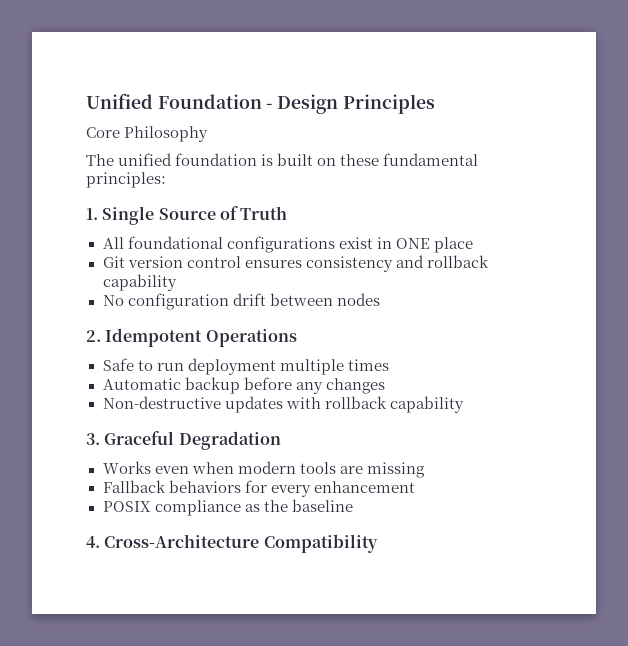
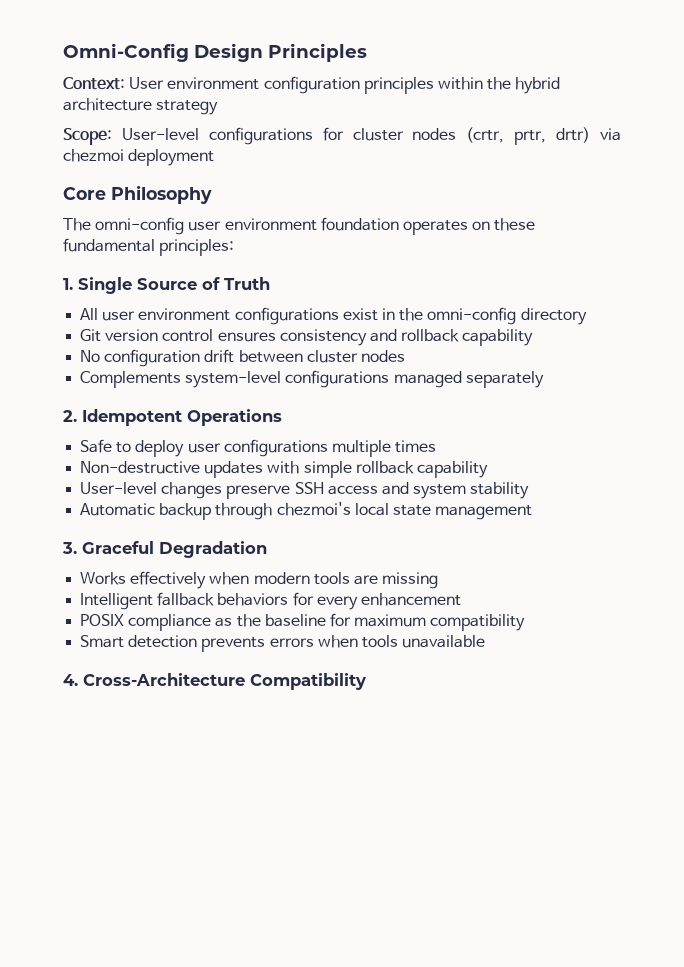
[86,93,273,109] Unified Foundation - -> [63,43,189,62] Omni-Config
[86,126,209,142] [86,153,314,166] Core Philosophy // The unified foundation is built -> [63,76,561,94] [63,98,219,115] [63,127,622,145] [63,149,215,166] [63,185,212,204] [63,217,468,235] Context: User environment configuration principles within the hybrid architecture strategy // Scope: User-level configurations for cluster nodes (crtr, prtr, drtr) via chezmoi deployment // Core Philosophy // The omni-config user environment foundation operates
[127,236,223,249] foundational -> [102,308,231,321] user environment
[395,237,473,253] ONE place -> [399,307,587,325] the omni-config directory
[336,293,380,306] nodes -> [306,350,405,363] [80,370,544,388] cluster nodes // Complements system-level configurations managed separately
[156,358,276,375] run deployment -> [135,439,328,457] deploy user configurations
[102,377,385,394] // Automatic backup before any changes -> (437, 446) none
[324,396,464,413] rollback capability -> [303,461,488,478] [80,482,530,499] [80,502,533,520] simple rollback capability // User-level changes preserve SSH access and system stability // Automatic backup through chezmoi's local state management
[154,466,189,474] even -> [130,571,207,589] effectively
[102,480,166,493] Fallback -> [80,592,215,610] Intelligent fallback
(353, 505) none -> [329,613,526,631] [80,635,486,652] for maximum compatibility // Smart detection prevents errors when tools unavailable

